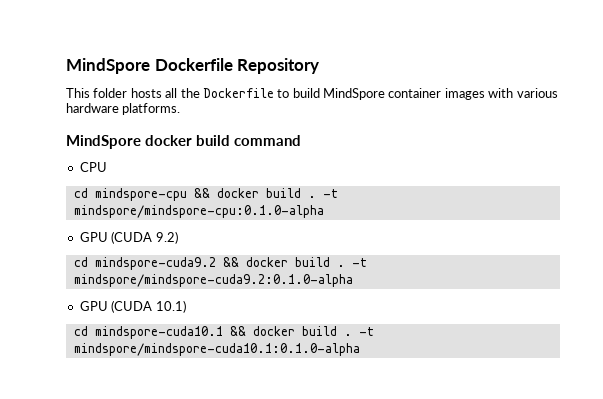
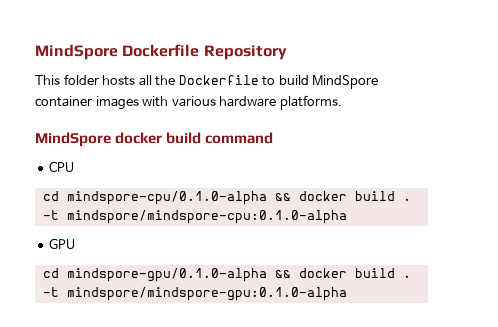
[94,188,187,201] mindspore-cpu -> [66,191,267,205] mindspore-cpu/0.1.0-alpha
[111,231,178,244] [73,257,367,270] [73,274,353,287] [79,300,186,313] [73,326,374,339] [73,343,360,356] (CUDA 9.2) // cd mindspore-cuda9.2 && docker build . -t mindspore/mindspore-cuda9.2:0.1.0-alpha // GPU (CUDA 10.1) // cd mindspore-cuda10.1 && docker build . -t mindspore/mindspore-cuda10.1:0.1.0-alpha -> [42,268,411,282] [42,287,347,301] // cd mindspore-gpu/0.1.0-alpha && docker build . -t mindspore/mindspore-gpu:0.1.0-alpha

